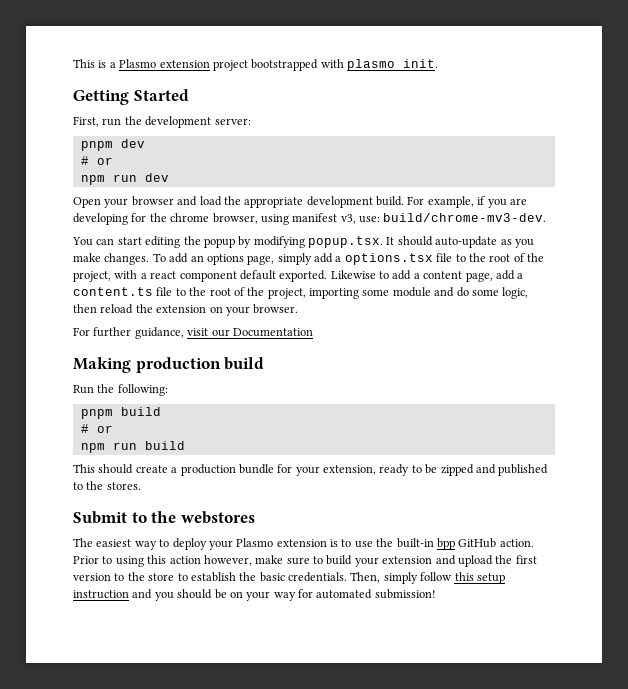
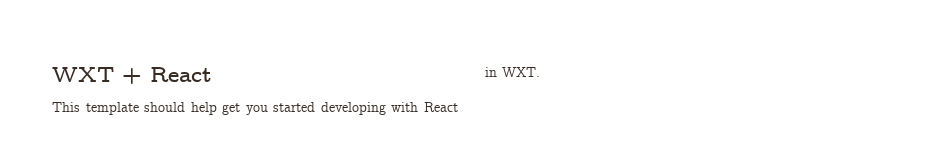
[73,59,438,71] [73,89,189,105] [73,116,251,128] [80,139,145,151] [80,156,113,165] [80,173,169,185] [73,196,527,208] [73,213,547,225] [72,236,534,248] [73,253,544,265] [73,270,524,282] [73,287,529,299] [73,304,299,316] [73,327,313,339] [73,357,265,373] [73,384,168,396] [80,407,161,419] [80,424,113,433] [80,441,185,453] [73,464,549,476] [73,481,141,490] [73,511,255,524] [73,538,534,550] [73,555,537,567] [73,572,505,584] [73,589,436,601] This is a Plasmo extension project bootstrapped with plasmo init. // Getting Started // First, run the development server: // pnpm dev // # or // npm run dev // Open your browser and load the appropriate development build. For example, if you are developing for the chrome browser, using manifest v3, use: build/chrome-mv3-dev. // You can start editing the popup by modifying popup.tsx. It should auto-update as you make changes. To add an options page, simply add a options.tsx file to the root of the project, with a react component default exported. Likewise to add a content page, add a content.ts file to the root of the project, importing some module and do some logic, then reload the extension on your browser. // For further guidance, visit our Documentation // Making production build // Run the following: // pnpm build // # or // npm run build // This should create a production bundle for your extension, ready to be zipped and published to the stores. // Submit to the webstores // The easiest way to deploy your Plasmo extension is to use the built-in bpp GitHub action. Prior to using this action however, make sure to build your extension and upload the first version to the store to establish the basic credentials. Then, simply follow this setup instruction and you should be on your way for automated submission! -> [52,67,212,84] [52,102,458,115] [485,67,540,77] WXT + React // This template should help get you started developing with React in WXT.

